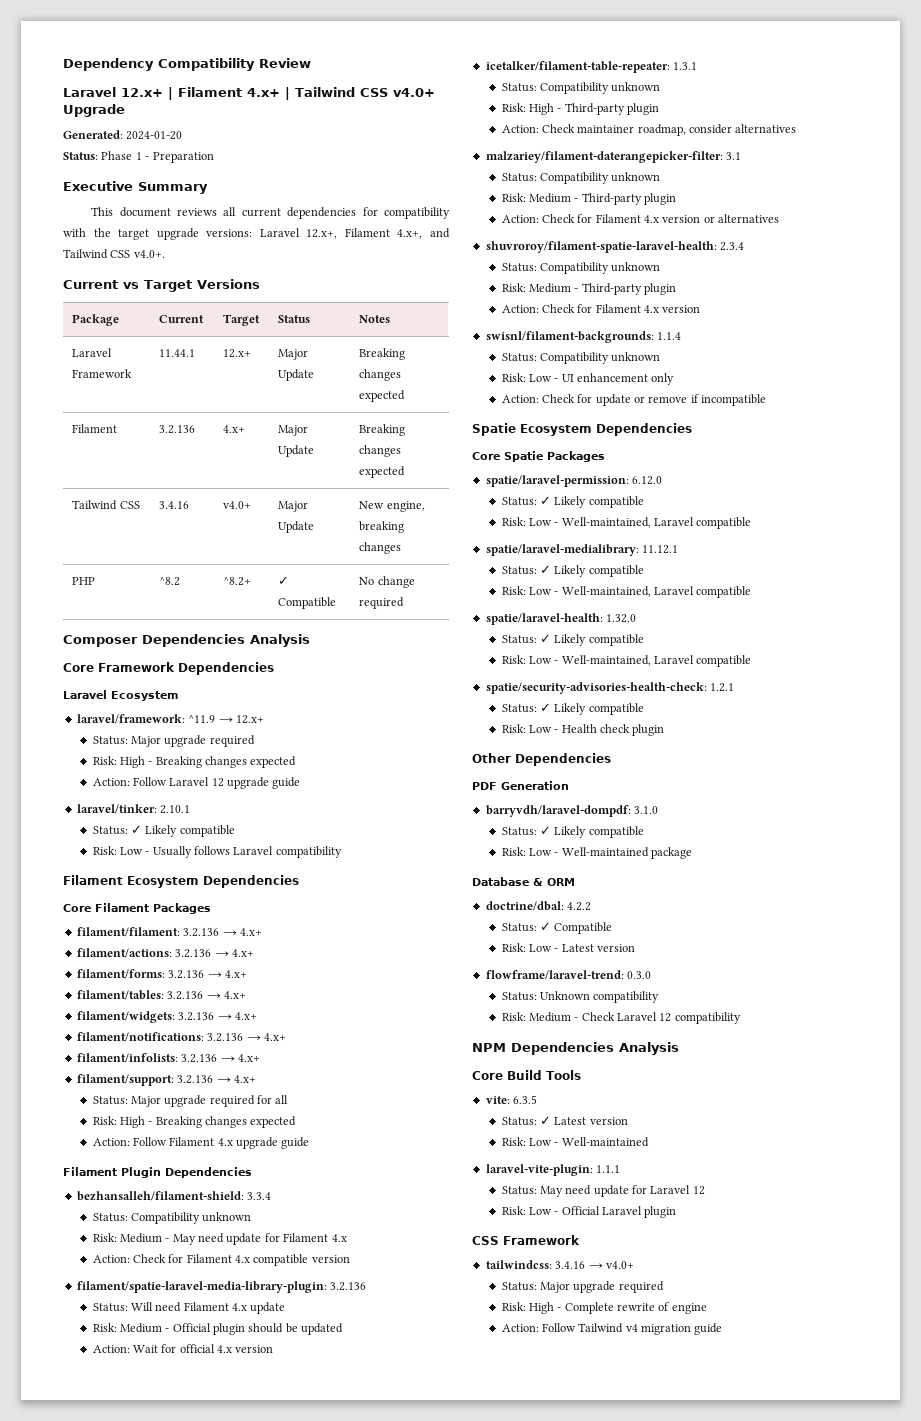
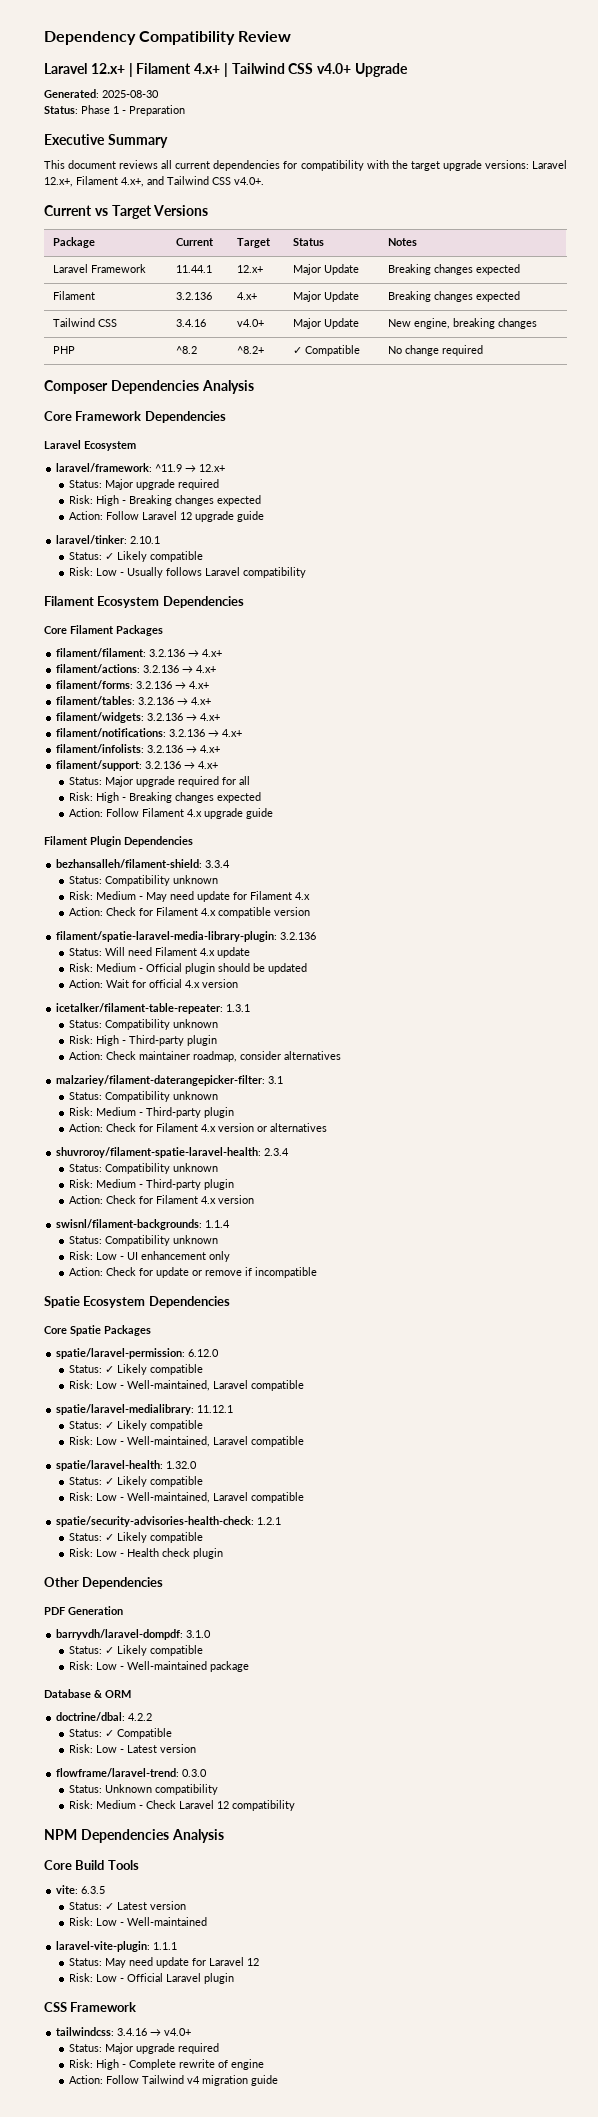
[126,131,183,140] 2024-01-20 -> [102,90,159,98] 2025-08-30

